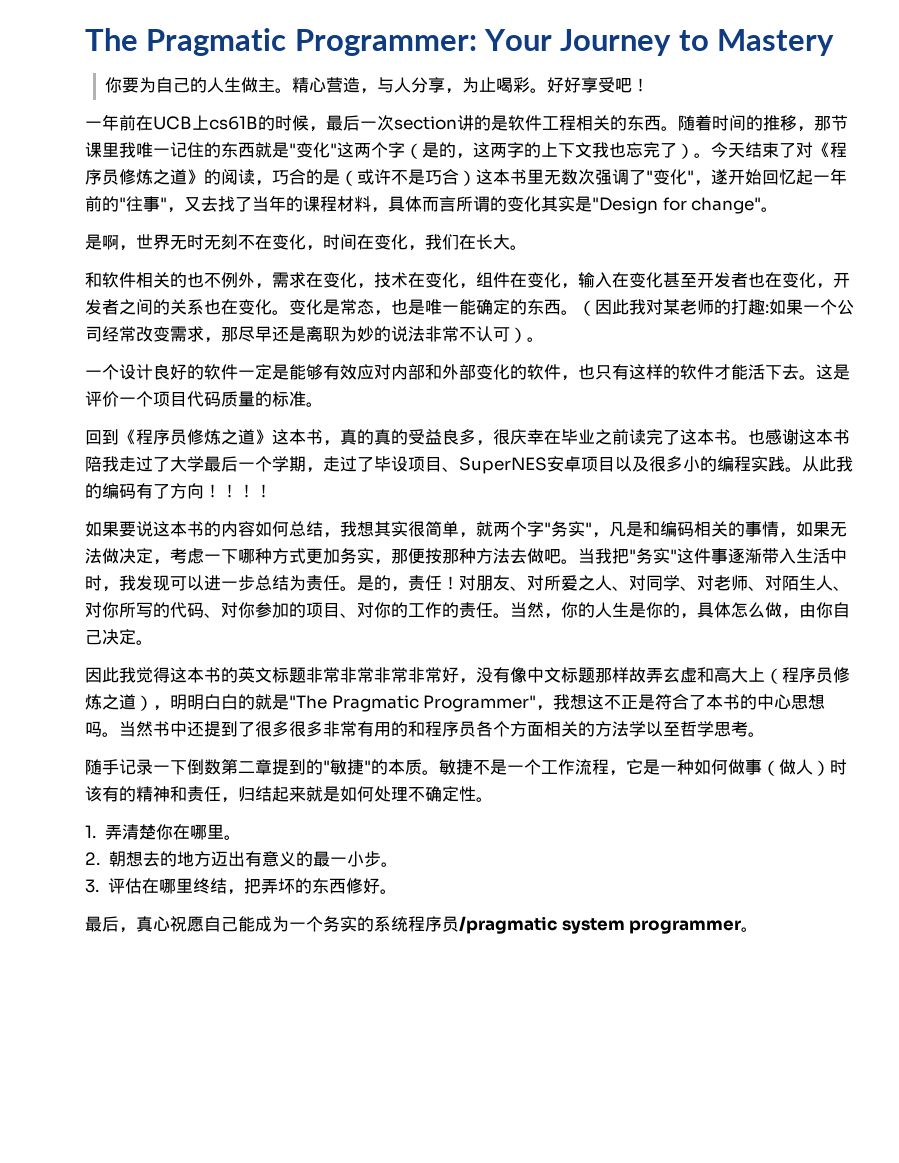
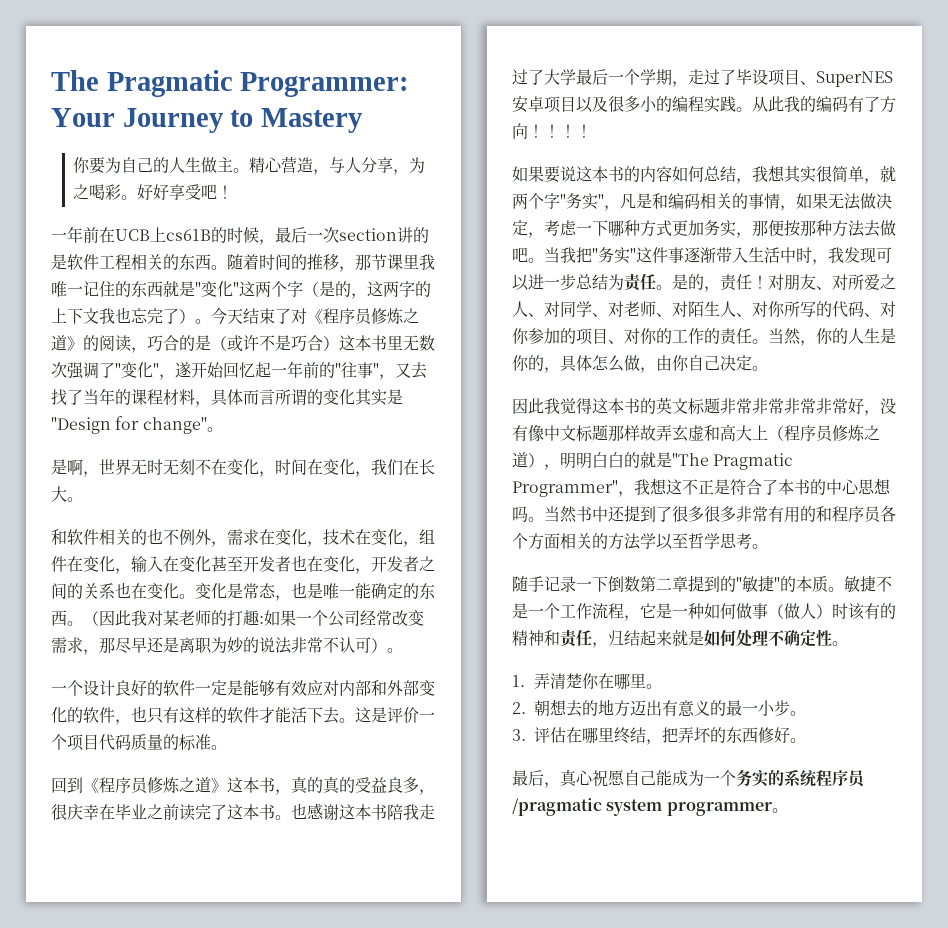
[479,77,497,92] 止 -> [73,184,90,200] 之

